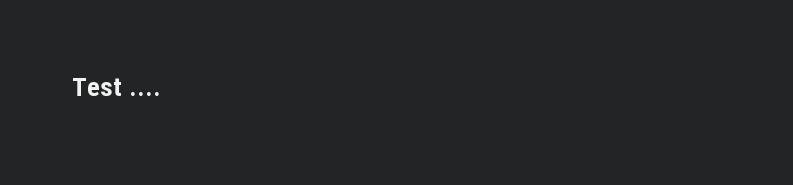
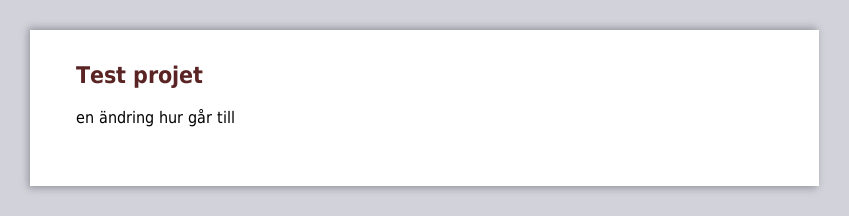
[129,92,162,96] .... -> [132,65,203,88] [76,108,235,127] projet // en ändring hur går till

